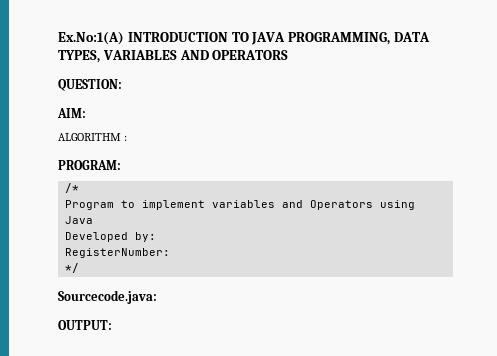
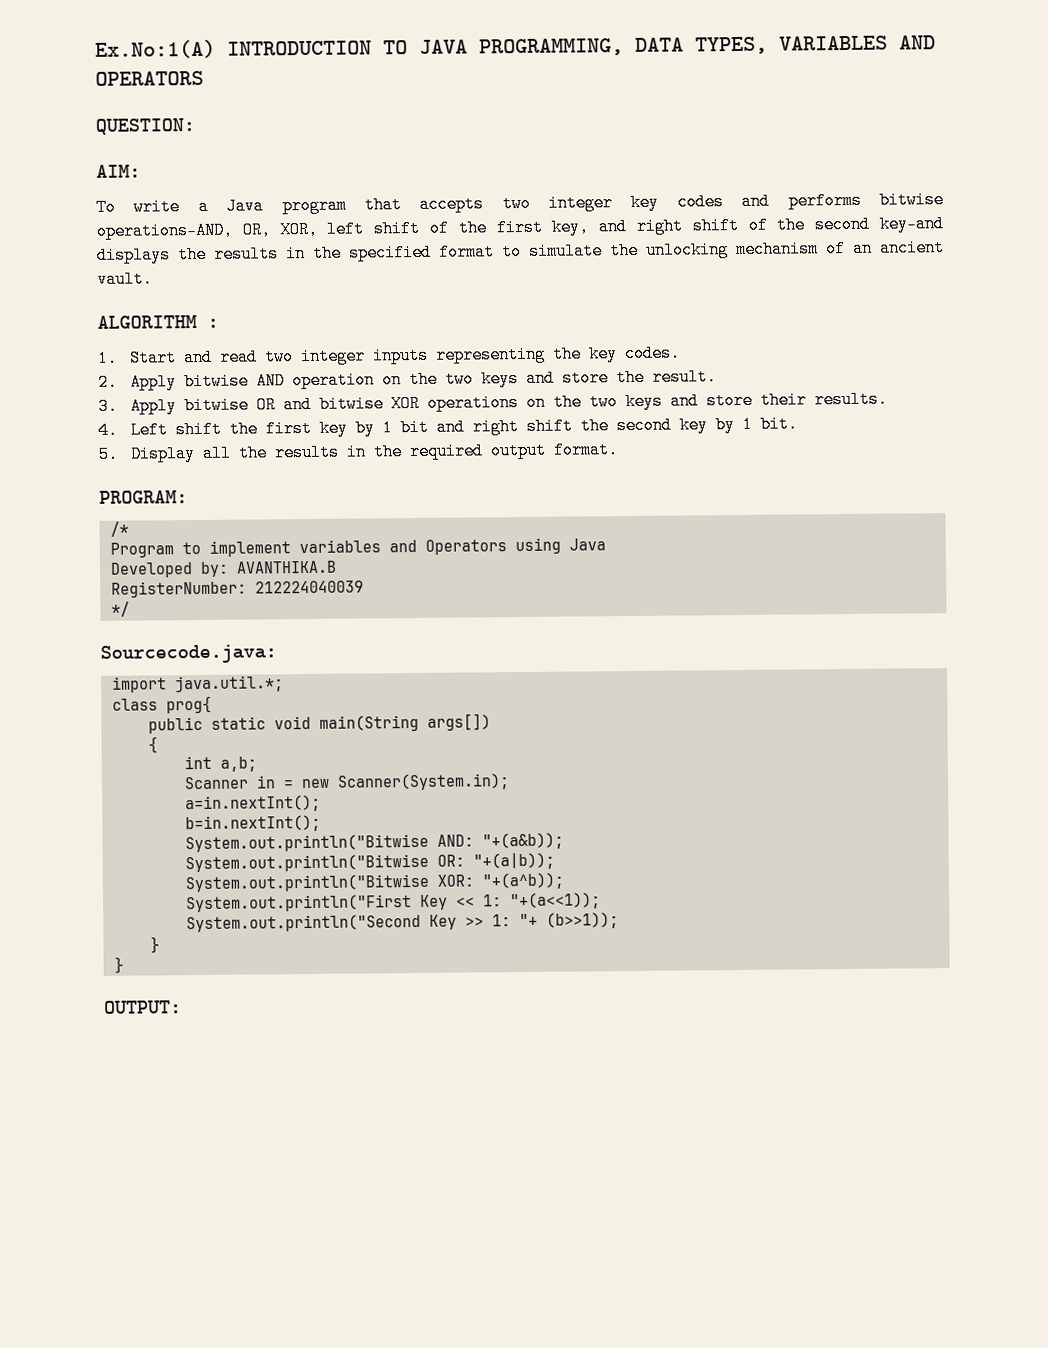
[58,133,128,141] ALGORITHM : -> [96,191,944,216] [96,215,944,240] [97,239,945,264] [97,270,153,288] [97,315,219,329] [97,344,682,367] [98,368,718,391] [98,390,889,415] [98,415,799,439] [98,441,620,463] To write a Java program that accepts two integer key codes and performs bitwise operations—AND, OR, XOR, left shift of the first key, and right shift of the second key—and displays the results in the specified format to simulate the unlocking mechanism of an ancient vault. // ALGORITHM : // 1. Start and read two integer inputs representing the key codes. // 2. Apply bitwise AND operation on the two keys and store the result. // 3. Apply bitwise OR and bitwise XOR operations on the two keys and store their results. // 4. Left shift the first key by 1 bit and right shift the second key by 1 bit. // 5. Display all the results in the required output format.
(157, 237) none -> [235,560,337,574] AVANTHIKA.B
(171, 253) none -> [254,580,364,594] 212224040039
(157, 297) none -> [111,675,284,693] [111,695,212,714] [147,713,491,734] [147,736,158,754] [183,755,257,772] [183,773,510,791] [184,794,321,813] [184,814,321,833] [184,832,564,853] [184,852,555,873] [184,872,564,893] [185,892,601,913] [185,912,619,933] [149,936,160,954] [113,956,124,974] // import java.util.*; // class prog{ // public static void main(String args[]) // { // int a,b; // Scanner in = new Scanner(System.in); // a=in.nextInt(); // b=in.nextInt(); // System.out.println("Bitwise AND: "+(a&b)); // System.out.println("Bitwise OR: "+(a|b)); // System.out.println("Bitwise XOR: "+(a^b)); // System.out.println("First Key << 1: "+(a<<1)); // System.out.println("Second Key >> 1: "+ (b>>1)); // } // }

